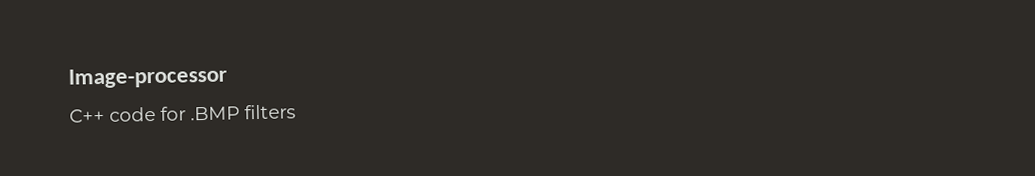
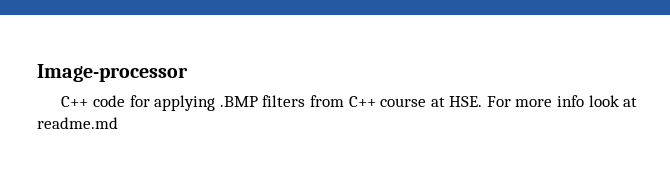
(186, 113) none -> [154,95,216,111] applying
(296, 112) none -> [309,95,638,107] [37,117,118,129] from C++ course at HSE. For more info look at readme.md

